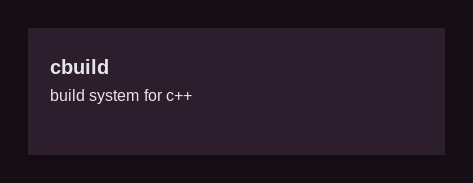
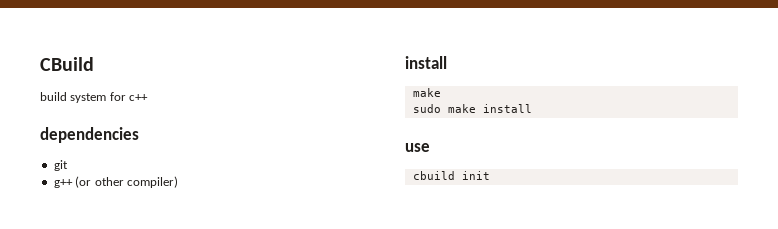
[50,59,109,74] cbuild -> [40,57,94,71] CBuild
(192, 96) none -> [40,127,139,143] [53,160,68,171] [53,176,178,188] [405,56,447,69] [412,88,441,97] [412,104,532,113] [405,143,430,152] [412,171,490,180] // dependencies // git // g++ (or other compiler) // install // make // sudo make install // use // cbuild init

